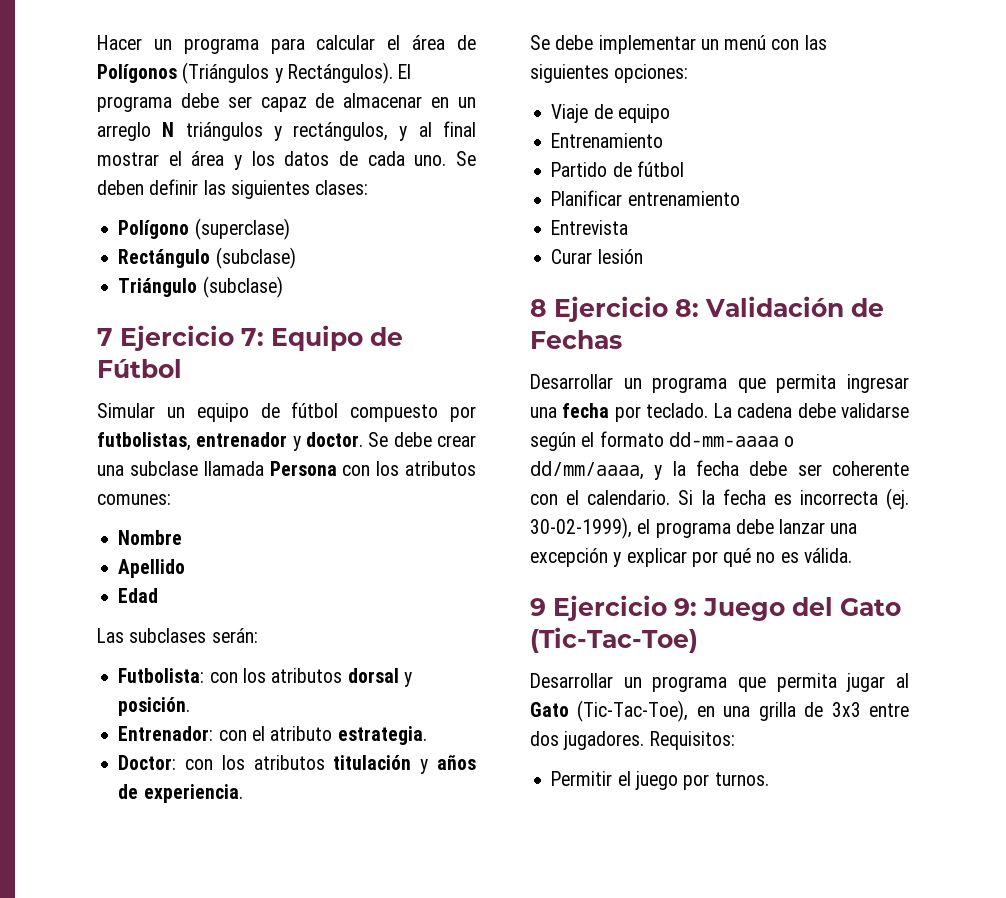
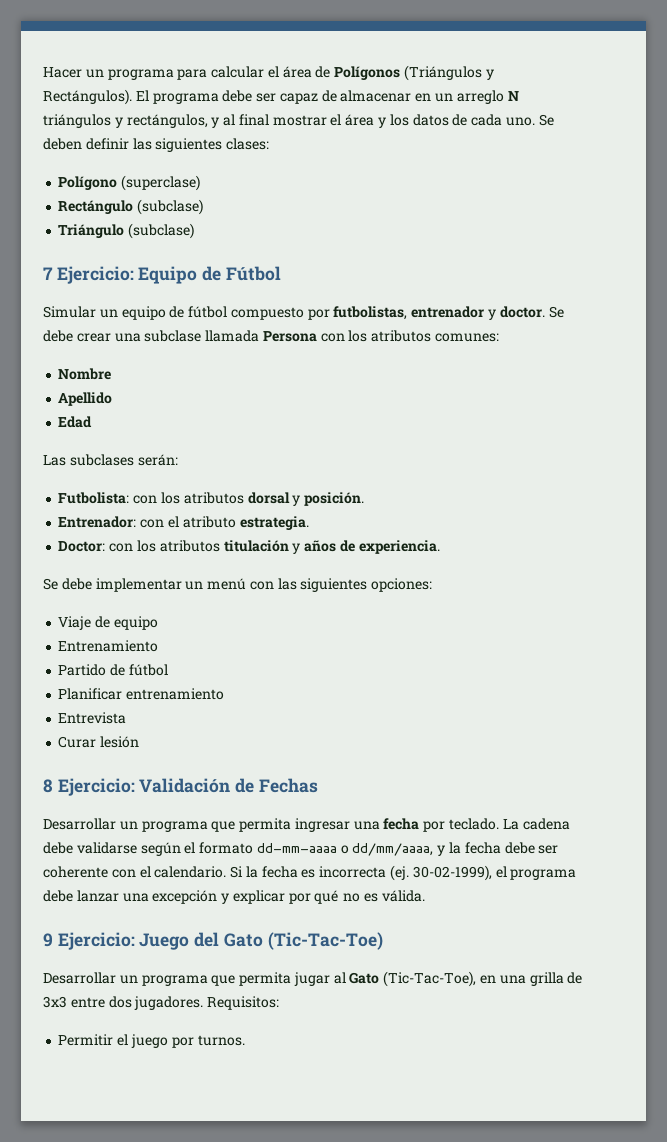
[120,325,264,351] Ejercicio 7: -> [56,266,134,284] Ejercicio:
[554,296,699,322] Ejercicio 8: -> [57,778,135,796] Ejercicio:
[553,595,697,621] Ejercicio 9: -> [57,932,135,950] Ejercicio:

